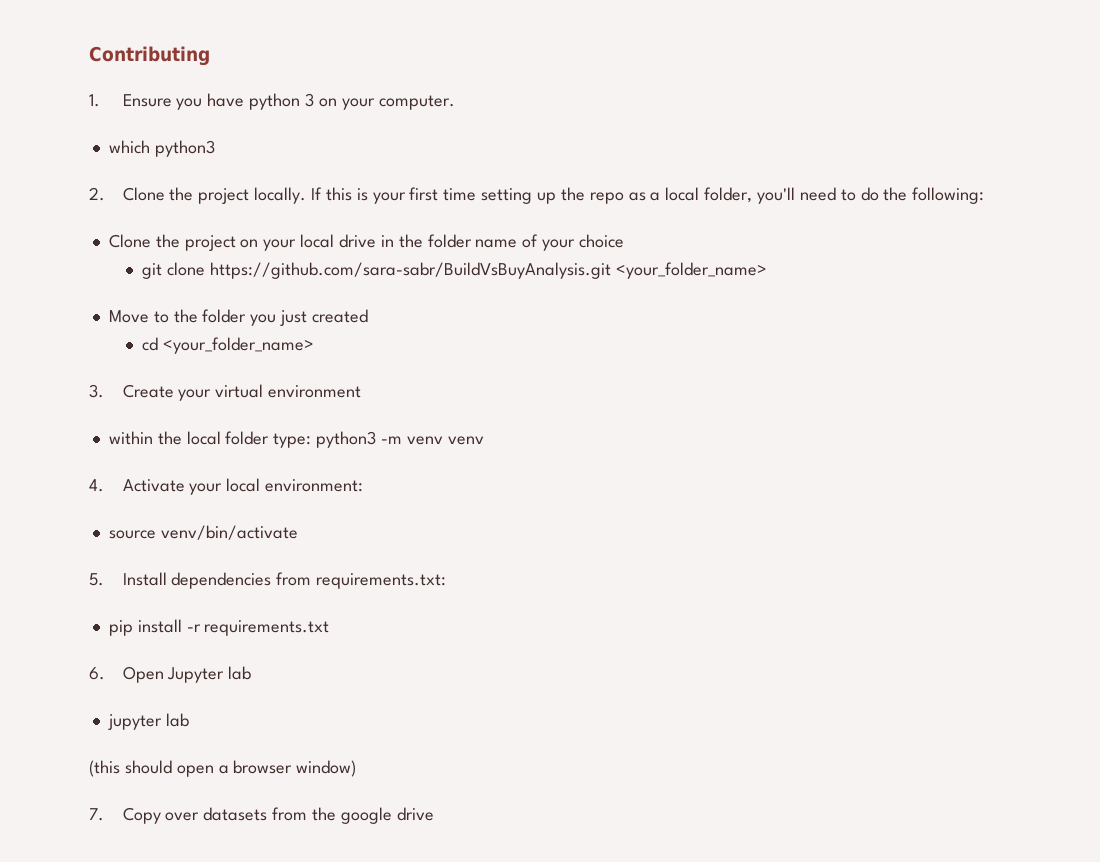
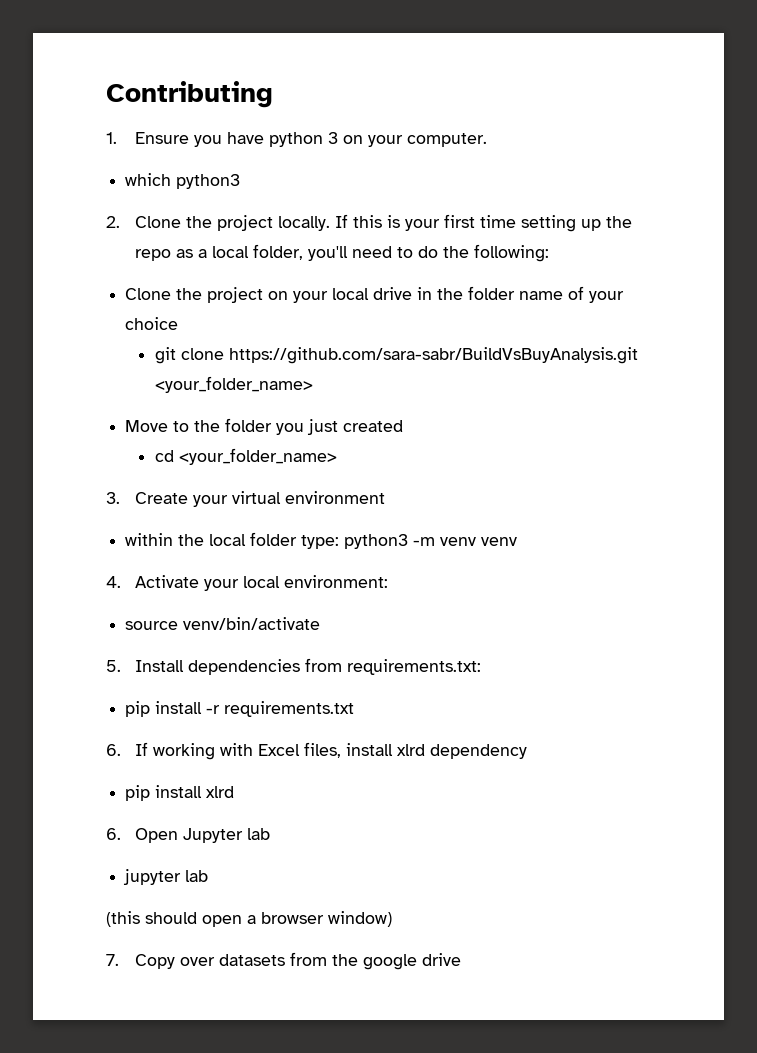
(330, 628) none -> [106,742,528,760] [125,785,235,801] // 6. If working with Excel files, install xlrd dependency // pip install xlrd

